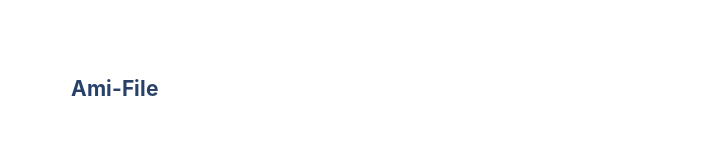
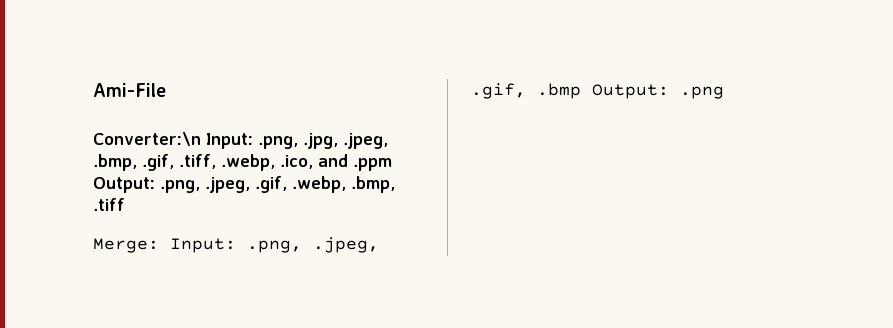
(159, 87) none -> [93,132,388,149] [93,154,392,171] [93,176,395,193] [93,198,125,211] [93,237,379,253] [471,83,724,99] // Converter:\n Input: .png, .jpg, .jpeg, .bmp, .gif, .tiff, .webp, .ico, and .ppm Output: .png, .jpeg, .gif, .webp, .bmp, .tiff // Merge: Input: .png, .jpeg, .gif, .bmp Output: .png

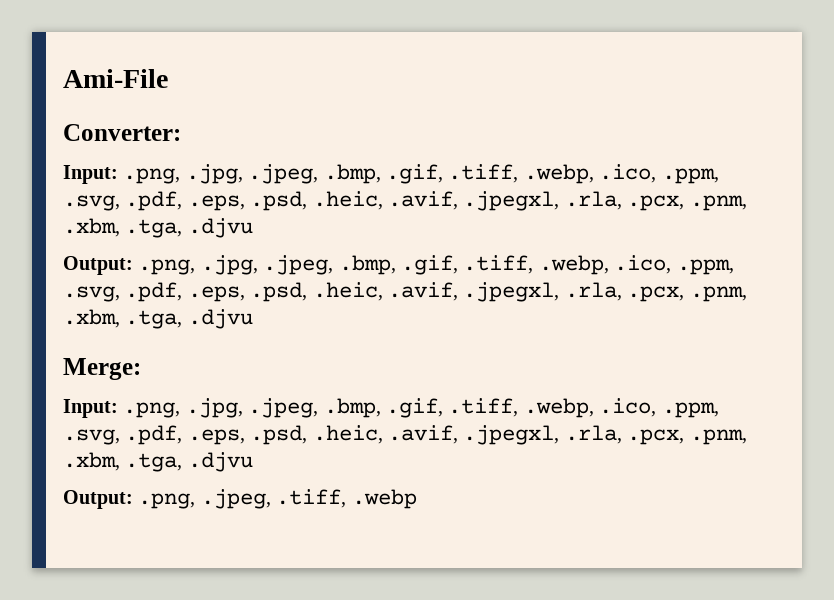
[93,132,388,149] [93,154,392,171] [93,176,395,193] [93,198,125,211] [93,237,379,253] [471,83,724,99] Converter:\n Input: .png, .jpg, .jpeg, .bmp, .gif, .tiff, .webp, .ico, and .ppm Output: .png, .jpeg, .gif, .webp, .bmp, .tiff // Merge: Input: .png, .jpeg, .gif, .bmp Output: .png -> [63,124,181,141] [63,164,719,184] [63,191,747,211] [63,218,253,238] [63,255,734,275] [63,282,747,302] [63,309,253,329] [63,358,141,380] [63,398,719,418] [63,425,747,445] [63,452,253,472] [63,489,417,509] Converter: // Input: .png, .jpg, .jpeg, .bmp, .gif, .tiff, .webp, .ico, .ppm, .svg, .pdf, .eps, .psd, .heic, .avif, .jpegxl, .rla, .pcx, .pnm, .xbm, .tga, .djvu // Output: .png, .jpg, .jpeg, .bmp, .gif, .tiff, .webp, .ico, .ppm, .svg, .pdf, .eps, .psd, .heic, .avif, .jpegxl, .rla, .pcx, .pnm, .xbm, .tga, .djvu // Merge: // Input: .png, .jpg, .jpeg, .bmp, .gif, .tiff, .webp, .ico, .ppm, .svg, .pdf, .eps, .psd, .heic, .avif, .jpegxl, .rla, .pcx, .pnm, .xbm, .tga, .djvu // Output: .png, .jpeg, .tiff, .webp

